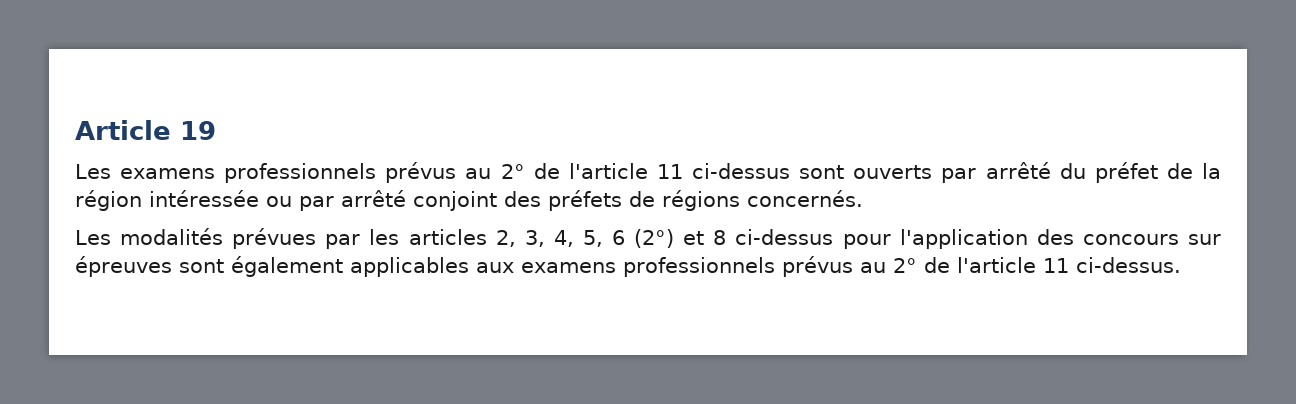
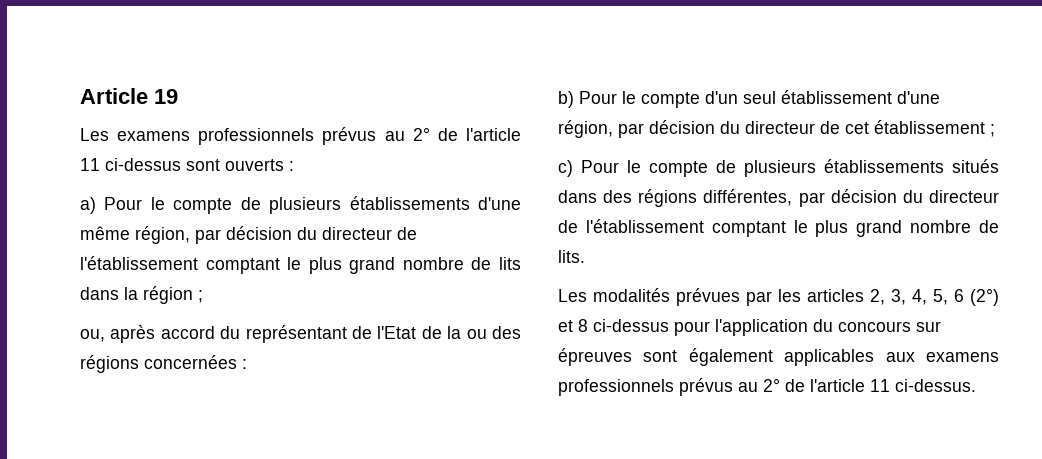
[941,162,1221,183] [75,190,863,211] par arrêté du préfet de la région intéressée ou par arrêté conjoint des préfets de régions concernés. -> [289,161,294,171] [80,196,521,214] [80,226,417,244] [80,256,521,274] [80,286,203,304] [80,325,521,343] [80,355,247,373] [558,90,940,108] [558,120,995,138] [558,159,999,177] [558,189,999,207] [558,219,999,237] [558,250,585,263] : // a) Pour le compte de plusieurs établissements d'une même région, par décision du directeur de l'établissement comptant le plus grand nombre de lits dans la région ; // ou, après accord du représentant de l'Etat de la ou des régions concernées : // b) Pour le compte d'un seul établissement d'une région, par décision du directeur de cet établissement ; // c) Pour le compte de plusieurs établissements situés dans des régions différentes, par décision du directeur de l'établissement comptant le plus grand nombre de lits.
[1036,229,1074,245] des -> [813,319,833,332] du

